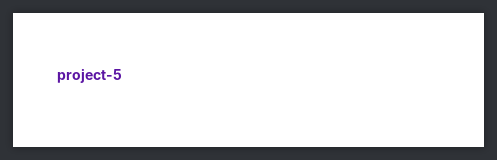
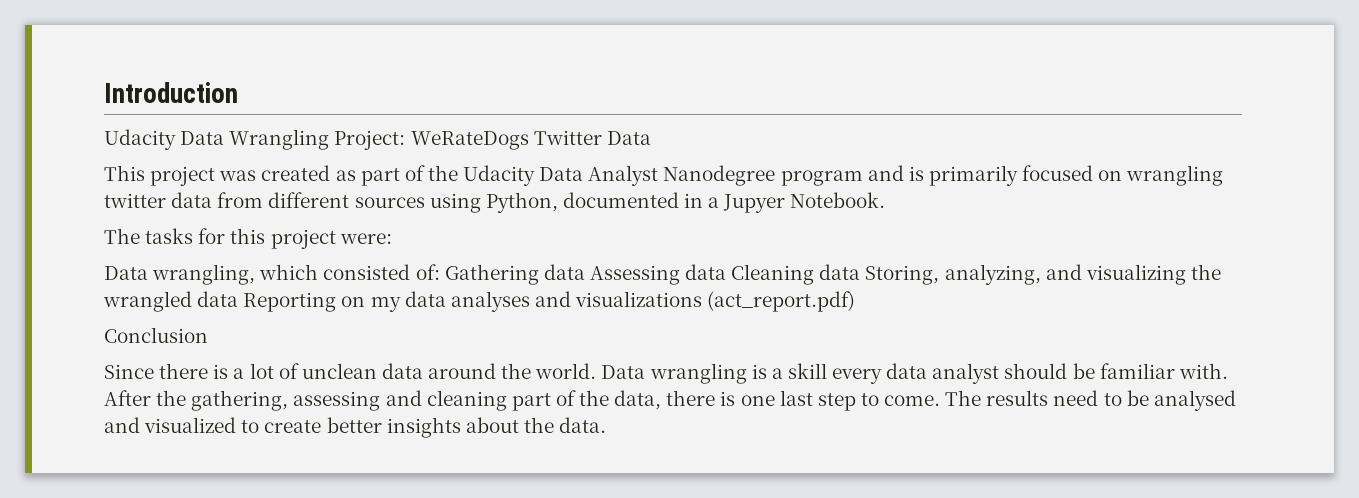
[57,68,122,83] project-5 -> [104,82,238,103] [104,129,651,150] [104,165,1224,186] [104,192,886,213] [104,228,392,249] [104,264,1221,285] [103,291,856,312] [104,327,208,343] [104,363,1228,384] [104,390,1236,411] [104,417,607,438] Introduction // Udacity Data Wrangling Project: WeRateDogs Twitter Data // This project was created as part of the Udacity Data Analyst Nanodegree program and is primarily focused on wrangling twitter data from different sources using Python, documented in a Jupyer Notebook. // The tasks for this project were: // Data wrangling, which consisted of: Gathering data Assessing data Cleaning data Storing, analyzing, and visualizing the wrangled data Reporting on my data analyses and visualizations (act_report.pdf) // Conclusion // Since there is a lot of unclean data around the world. Data wrangling is a skill every data analyst should be familiar with. After the gathering, assessing and cleaning part of the data, there is one last step to come. The results need to be analysed and visualized to create better insights about the data.

